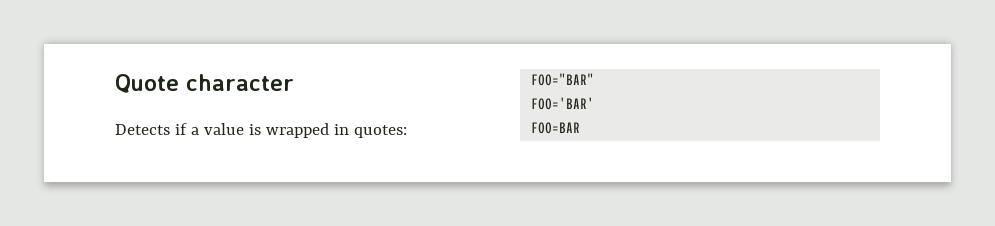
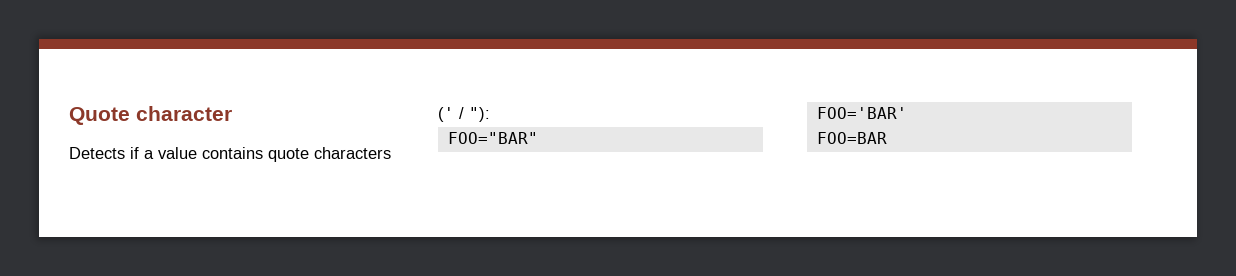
[248,123,407,138] is wrapped in quotes: -> [202,147,391,162] [438,107,490,122] contains quote characters (' / "):

